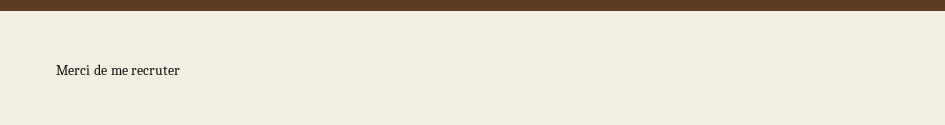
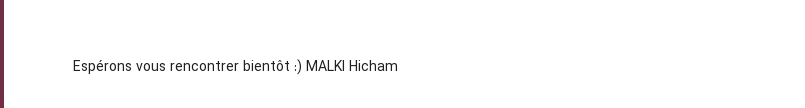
[56,64,181,75] Merci de me recruter -> [73,59,398,75] Espérons vous rencontrer bientôt :) MALKI Hicham

